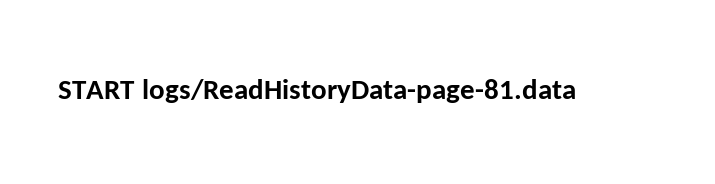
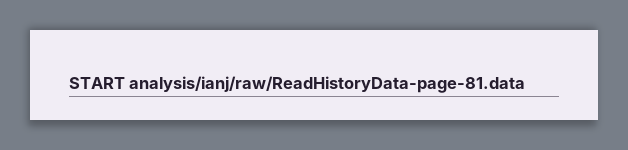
[141,79,576,103] logs/ReadHistoryData-page-81.data -> [129,76,526,93] analysis/ianj/raw/ReadHistoryData-page-81.data

